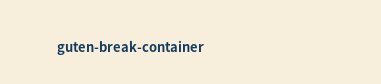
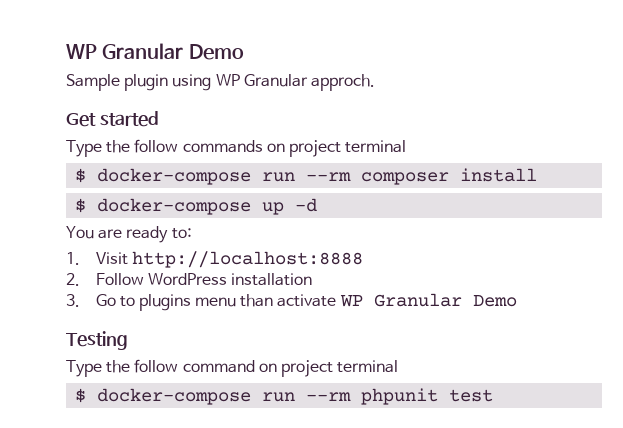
[57,40,204,55] guten-break-container -> [66,43,244,60] [66,74,375,91] [66,111,159,127] [66,139,407,157] [75,168,538,185] [75,198,318,215] [66,226,192,243] [66,251,363,268] [66,273,312,286] [66,293,517,311] [66,331,128,350] [66,359,399,377] [75,388,494,405] WP Granular Demo // Sample plugin using WP Granular approch. // Get started // Type the follow commands on project terminal // $ docker-compose run --rm composer install // $ docker-compose up -d // You are ready to: // 1. Visit http://localhost:8888 // 2. Follow WordPress installation // 3. Go to plugins menu than activate WP Granular Demo // Testing // Type the follow command on project terminal // $ docker-compose run --rm phpunit test

